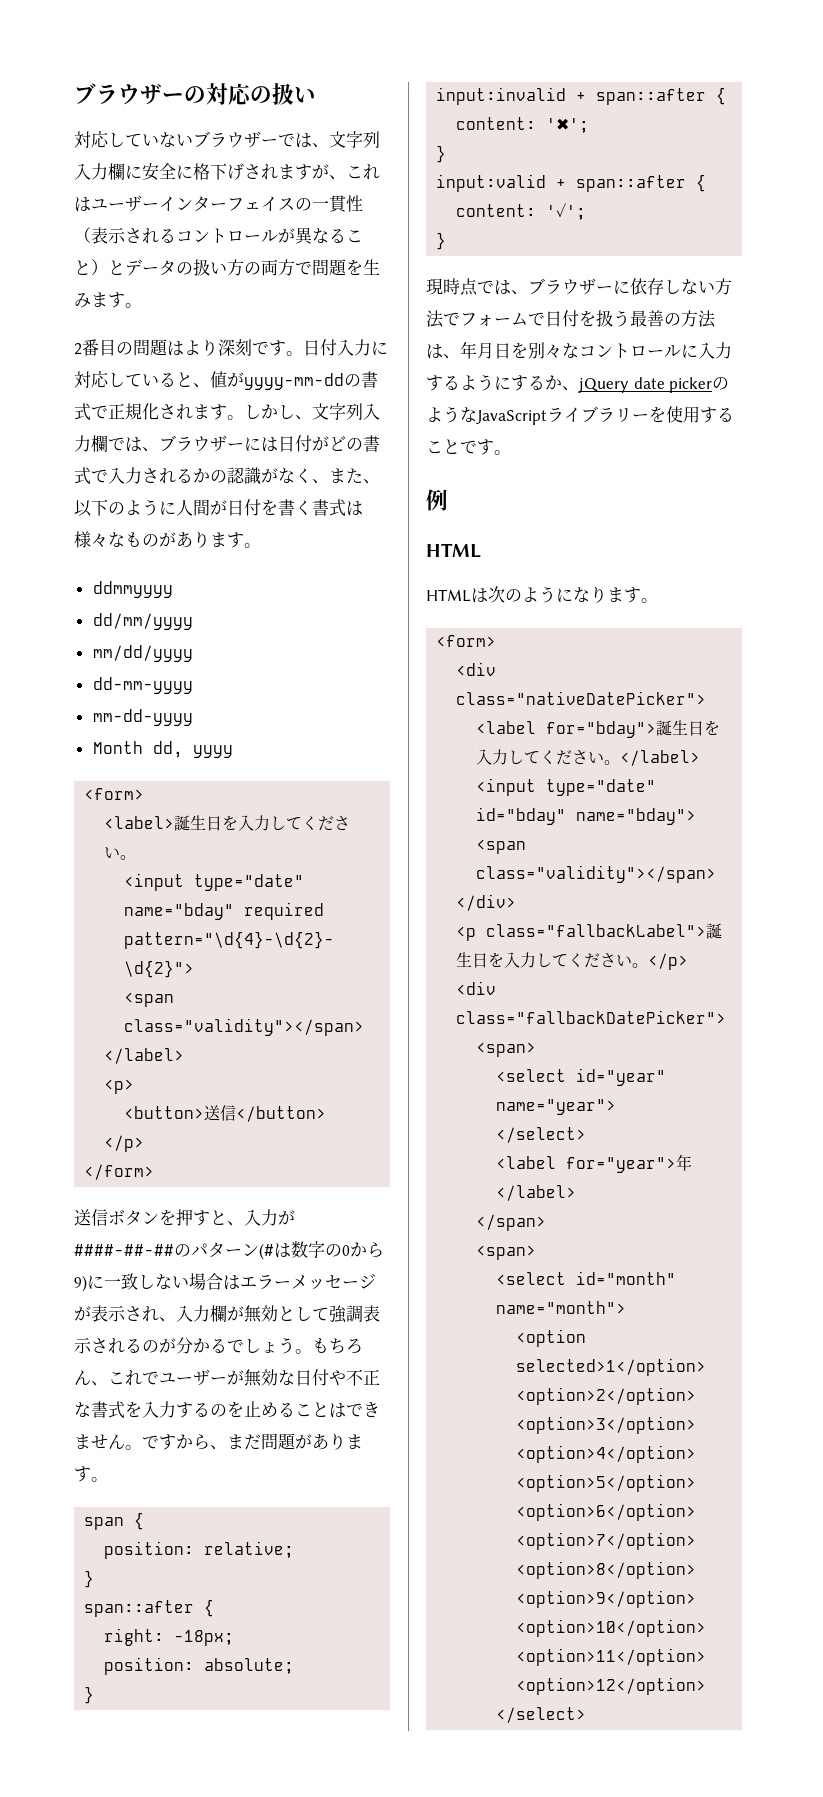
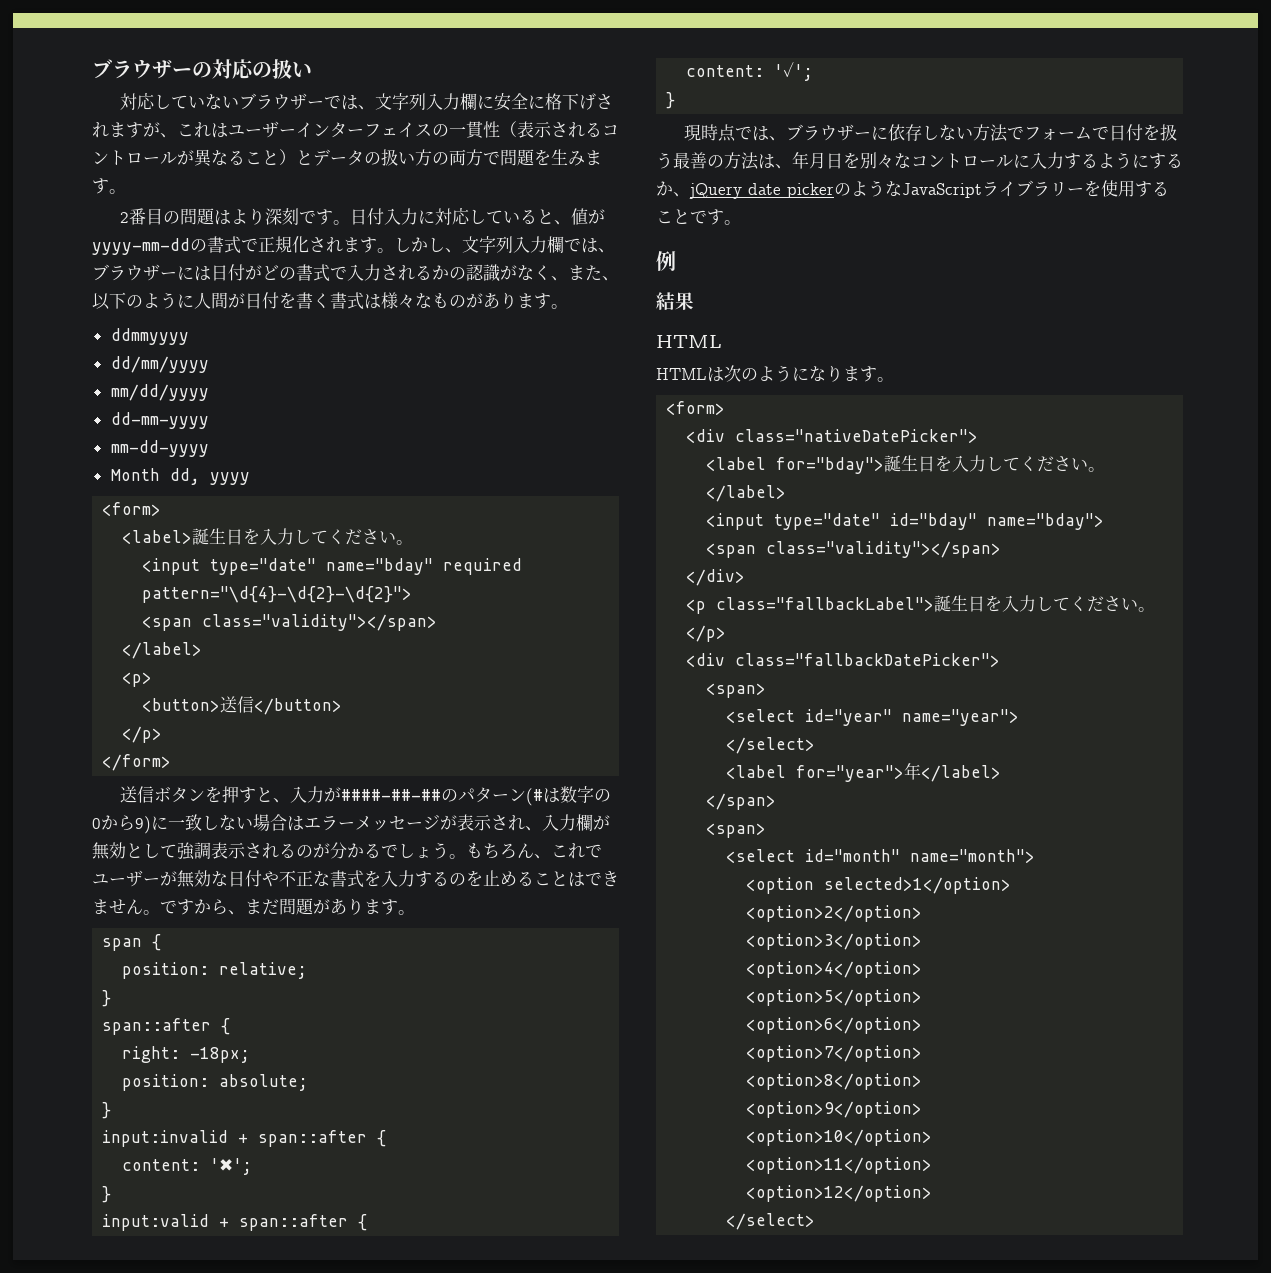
(448, 500) none -> [656,292,694,310] // 結果

